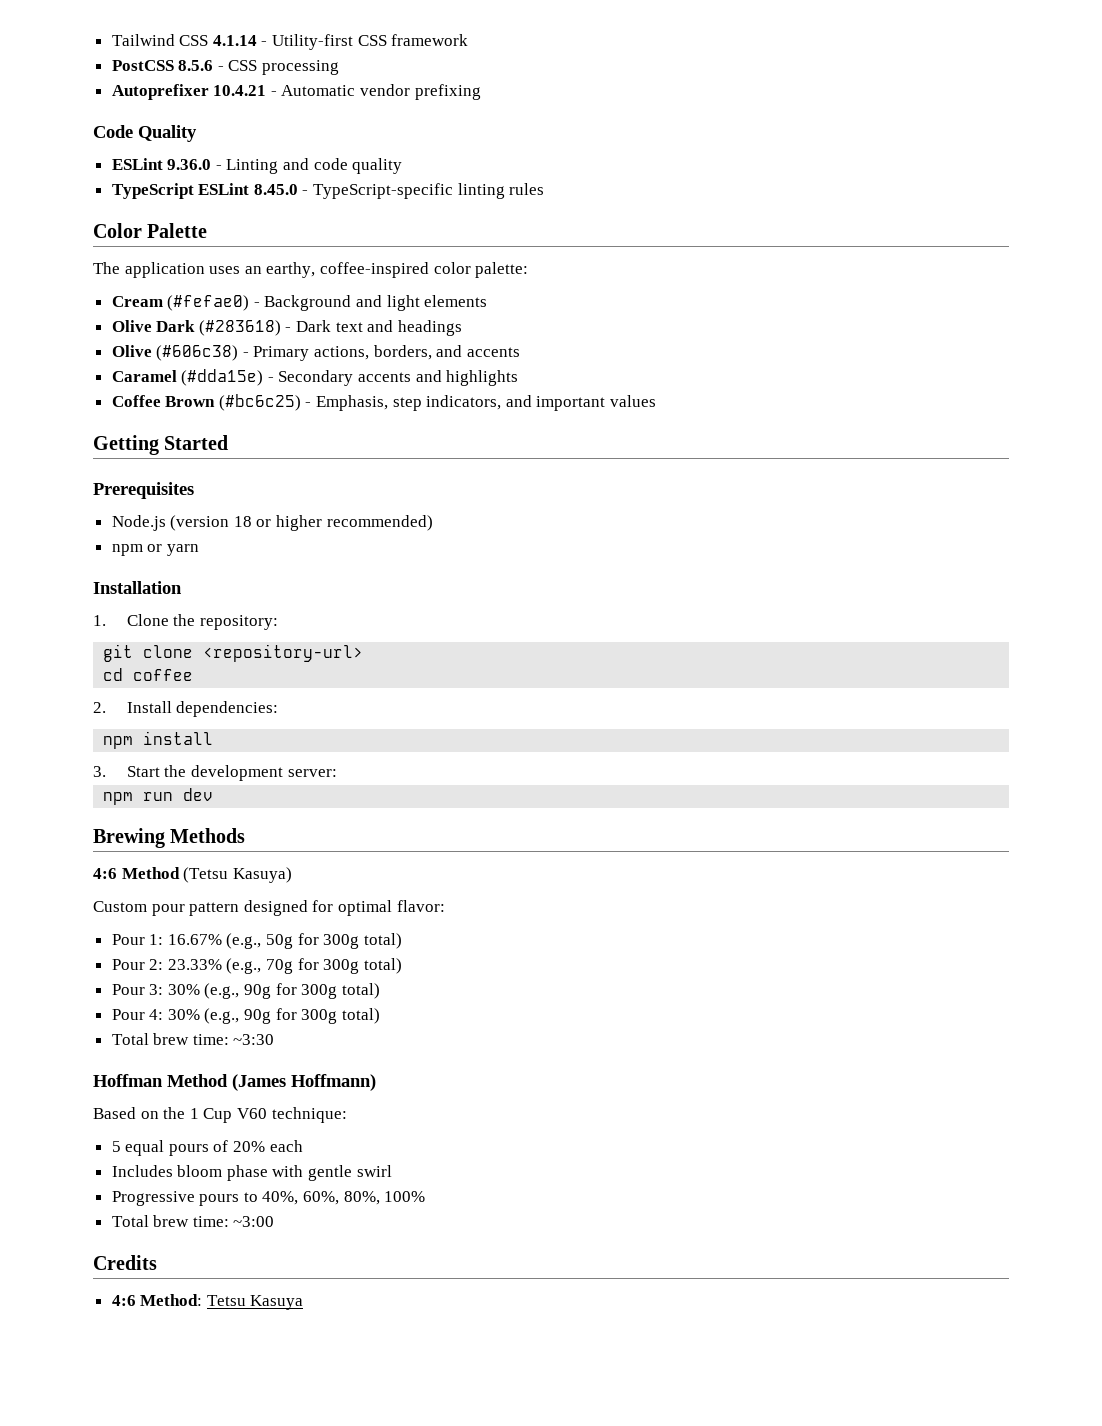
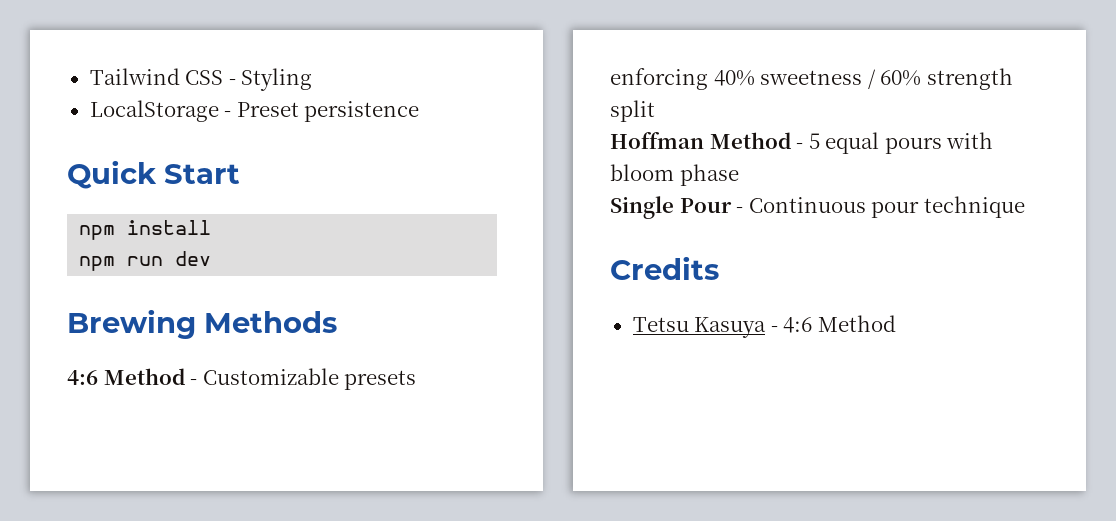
[212,34,469,50] [111,60,340,75] [111,84,481,100] [93,125,197,142] [111,158,403,174] [111,183,545,199] [93,223,208,238] [93,262,529,278] [111,295,488,311] [111,320,462,336] [111,345,520,361] [111,369,519,386] [111,394,657,411] [93,435,229,455] [93,482,194,499] [111,515,433,531] [111,544,199,556] [93,581,182,594] [93,614,278,630] [103,644,364,662] [103,668,194,681] [93,701,279,717] [103,731,214,749] [93,765,337,781] 4.1.14 - Utility-first CSS framework // PostCSS 8.5.6 - CSS processing // Autoprefixer 10.4.21 - Automatic vendor prefixing // Code Quality // ESLint 9.36.0 - Linting and code quality // TypeScript ESLint 8.45.0 - TypeScript-specific linting rules // Color Palette // The application uses an earthy, coffee-inspired color palette: // Cream (#fefae0) - Background and light elements // Olive Dark (#283618) - Dark text and headings // Olive (#606c38) - Primary actions, borders, and accents // Caramel (#dda15e) - Secondary accents and highlights // Coffee Brown (#bc6c25) - Emphasis, step indicators, and important values // Getting Started // Prerequisites // Node.js (version 18 or higher recommended) // npm or yarn // Installation // 1. Clone the repository: // git clone <repository-url> // cd coffee // 2. Install dependencies: // npm install // 3. Start the development server: -> [228,68,313,91] [89,100,420,122] [67,160,240,189] [79,220,212,240] - Styling // LocalStorage - Preset persistence // Quick Start // npm install
[183,867,292,883] [93,900,445,916] [111,933,402,949] [111,958,402,974] [111,983,380,999] [111,1008,380,1024] [111,1033,275,1045] [93,1074,376,1091] [93,1107,347,1123] [111,1140,303,1156] [111,1165,392,1181] [111,1191,426,1206] [111,1215,275,1227] [93,1255,157,1270] [111,1294,304,1310] (Tetsu Kasuya) // Custom pour pattern designed for optimal flavor: // Pour 1: 16.67% (e.g., 50g for 300g total) // Pour 2: 23.33% (e.g., 70g for 300g total) // Pour 3: 30% (e.g., 90g for 300g total) // Pour 4: 30% (e.g., 90g for 300g total) // Total brew time: ~3:30 // Hoffman Method (James Hoffmann) // Based on the 1 Cup V60 technique: // 5 equal pours of 20% each // Includes bloom phase with gentle swirl // Progressive pours to 40%, 60%, 80%, 100% // Total brew time: ~3:00 // Credits // 4:6 Method: Tetsu Kasuya -> [190,368,417,390] [610,68,1013,90] [610,100,655,122] [610,132,994,154] [610,164,739,186] [610,196,1025,219] [610,256,719,280] [632,315,896,338] - Customizable presets enforcing 40% sweetness / 60% strength split // Hoffman Method - 5 equal pours with bloom phase // Single Pour - Continuous pour technique // Credits // Tetsu Kasuya - 4:6 Method

